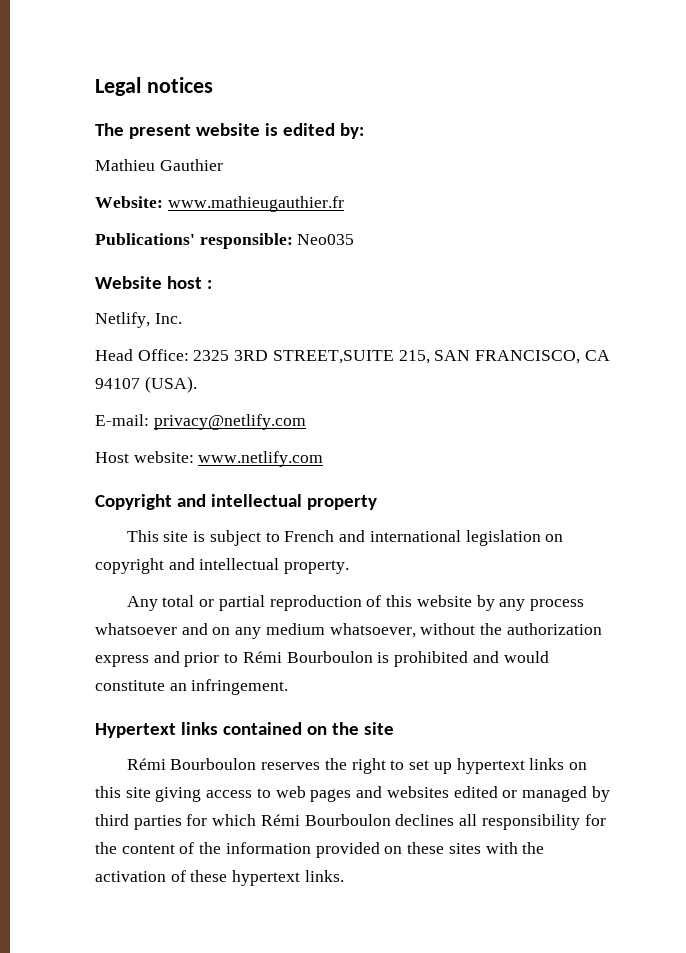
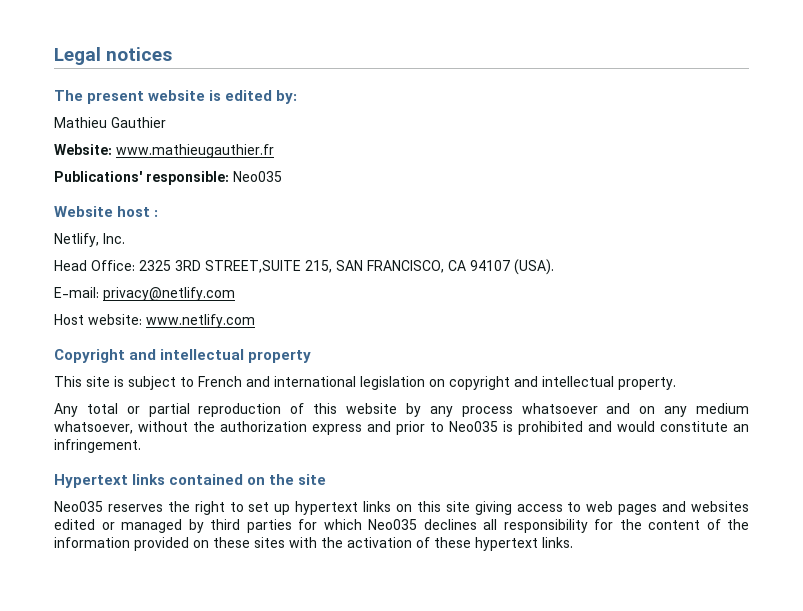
[242,651,373,663] Rémi Bourboulon -> [449,421,498,432] Neo035
[126,758,257,770] Rémi Bourboulon -> [54,501,103,512] Neo035
[260,814,391,826] Rémi Bourboulon -> [368,519,417,530] Neo035

